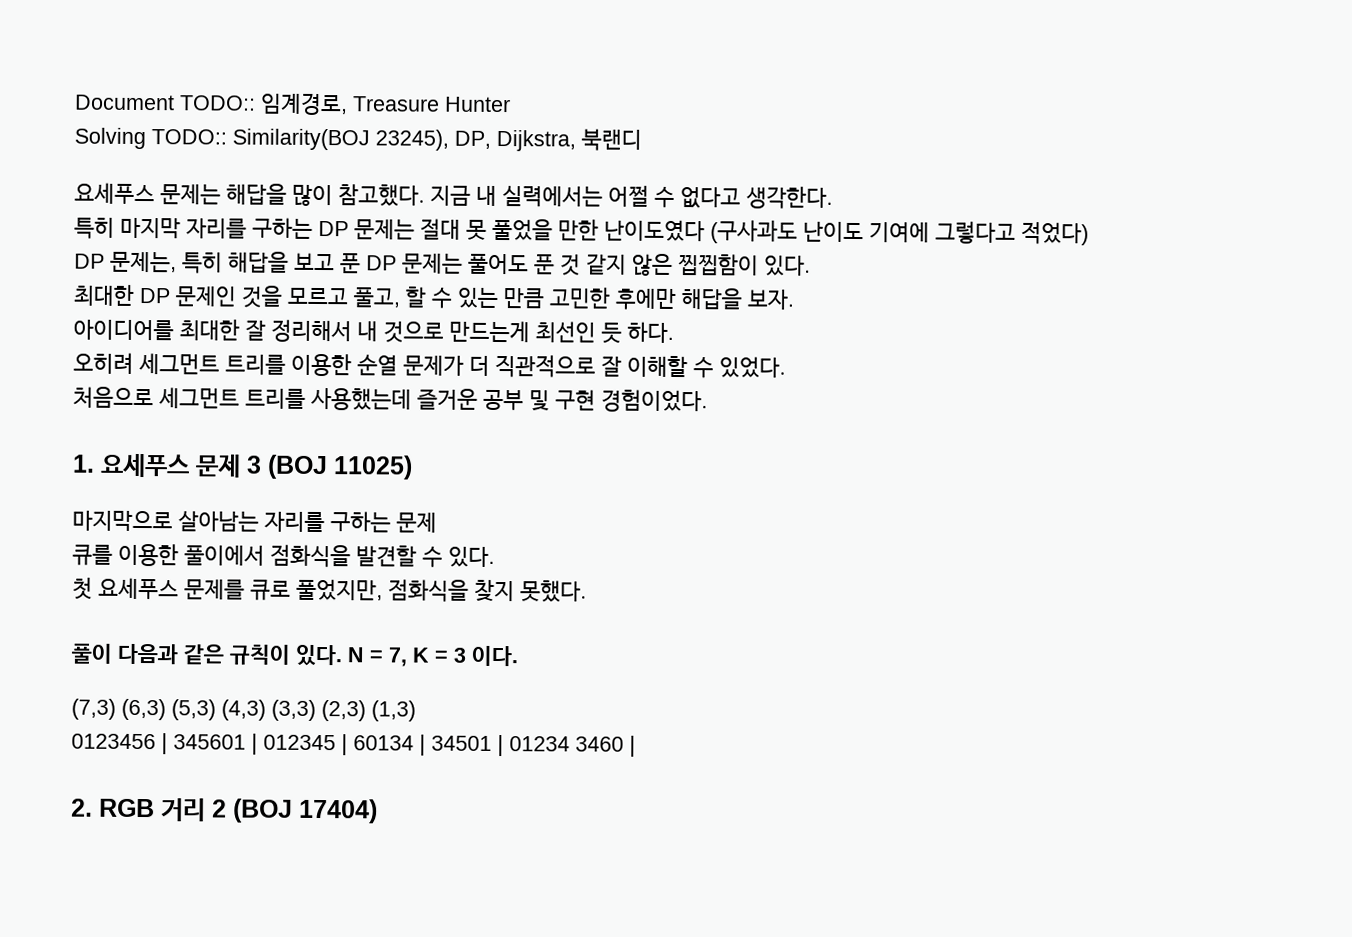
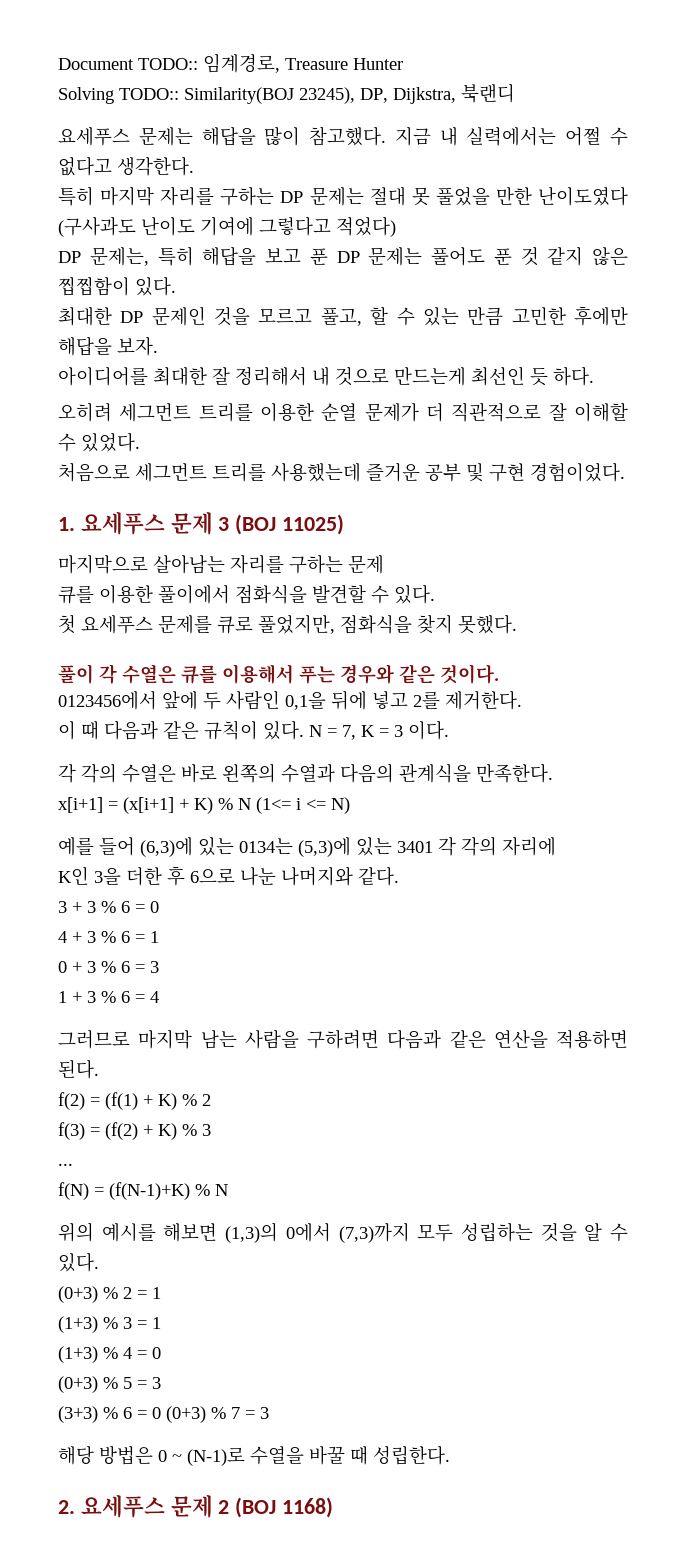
(113, 653) none -> [98,664,499,684] [58,690,522,710] [58,721,99,740] 각 수열은 큐를 이용해서 푸는 경우와 같은 것이다. // 0123456에서 앞에 두 사람인 0,1을 뒤에 넣고 2를 제거한다. // 이 때
[71,698,416,722] [71,733,636,757] (7,3) (6,3) (5,3) (4,3) (3,3) (2,3) (1,3) // 0123456 | 345601 | 012345 | 60134 | 34501 | 01234 3460 | -> [58,763,553,783] [58,797,350,814] [58,836,556,857] [58,866,399,886] [58,901,159,913] [58,931,159,943] [58,961,159,973] [58,991,159,1003] [58,1029,628,1049] [58,1059,99,1079] [58,1092,211,1110] [58,1122,211,1140] [58,1163,73,1166] [58,1182,228,1200] [58,1222,628,1243] [58,1252,99,1272] [58,1286,161,1303] [58,1316,161,1333] [58,1346,161,1363] [58,1376,161,1393] [58,1406,269,1423] [58,1445,450,1466] 각 각의 수열은 바로 왼쪽의 수열과 다음의 관계식을 만족한다. // x[i+1] = (x[i+1] + K) % N (1<= i <= N) // 예를 들어 (6,3)에 있는 0134는 (5,3)에 있는 3401 각 각의 자리에 // K인 3을 더한 후 6으로 나눈 나머지와 같다. // 3 + 3 % 6 = 0 // 4 + 3 % 6 = 1 // 0 + 3 % 6 = 3 // 1 + 3 % 6 = 4 // 그러므로 마지막 남는 사람을 구하려면 다음과 같은 연산을 적용하면 된다. // f(2) = (f(1) + K) % 2 // f(3) = (f(2) + K) % 3 // ... // f(N) = (f(N-1)+K) % N // 위의 예시를 해보면 (1,3)의 0에서 (7,3)까지 모두 성립하는 것을 알 수 있다. // (0+3) % 2 = 1 // (1+3) % 3 = 1 // (1+3) % 4 = 0 // (0+3) % 5 = 3 // (3+3) % 6 = 0 (0+3) % 7 = 3 // 해당 방법은 0 ~ (N-1)로 수열을 바꿀 때 성립한다.
[99,798,206,822] RGB 거리 -> [80,1495,213,1518] 요세푸스 문제
[299,798,378,824] 17404) -> [282,1497,334,1518] 1168)

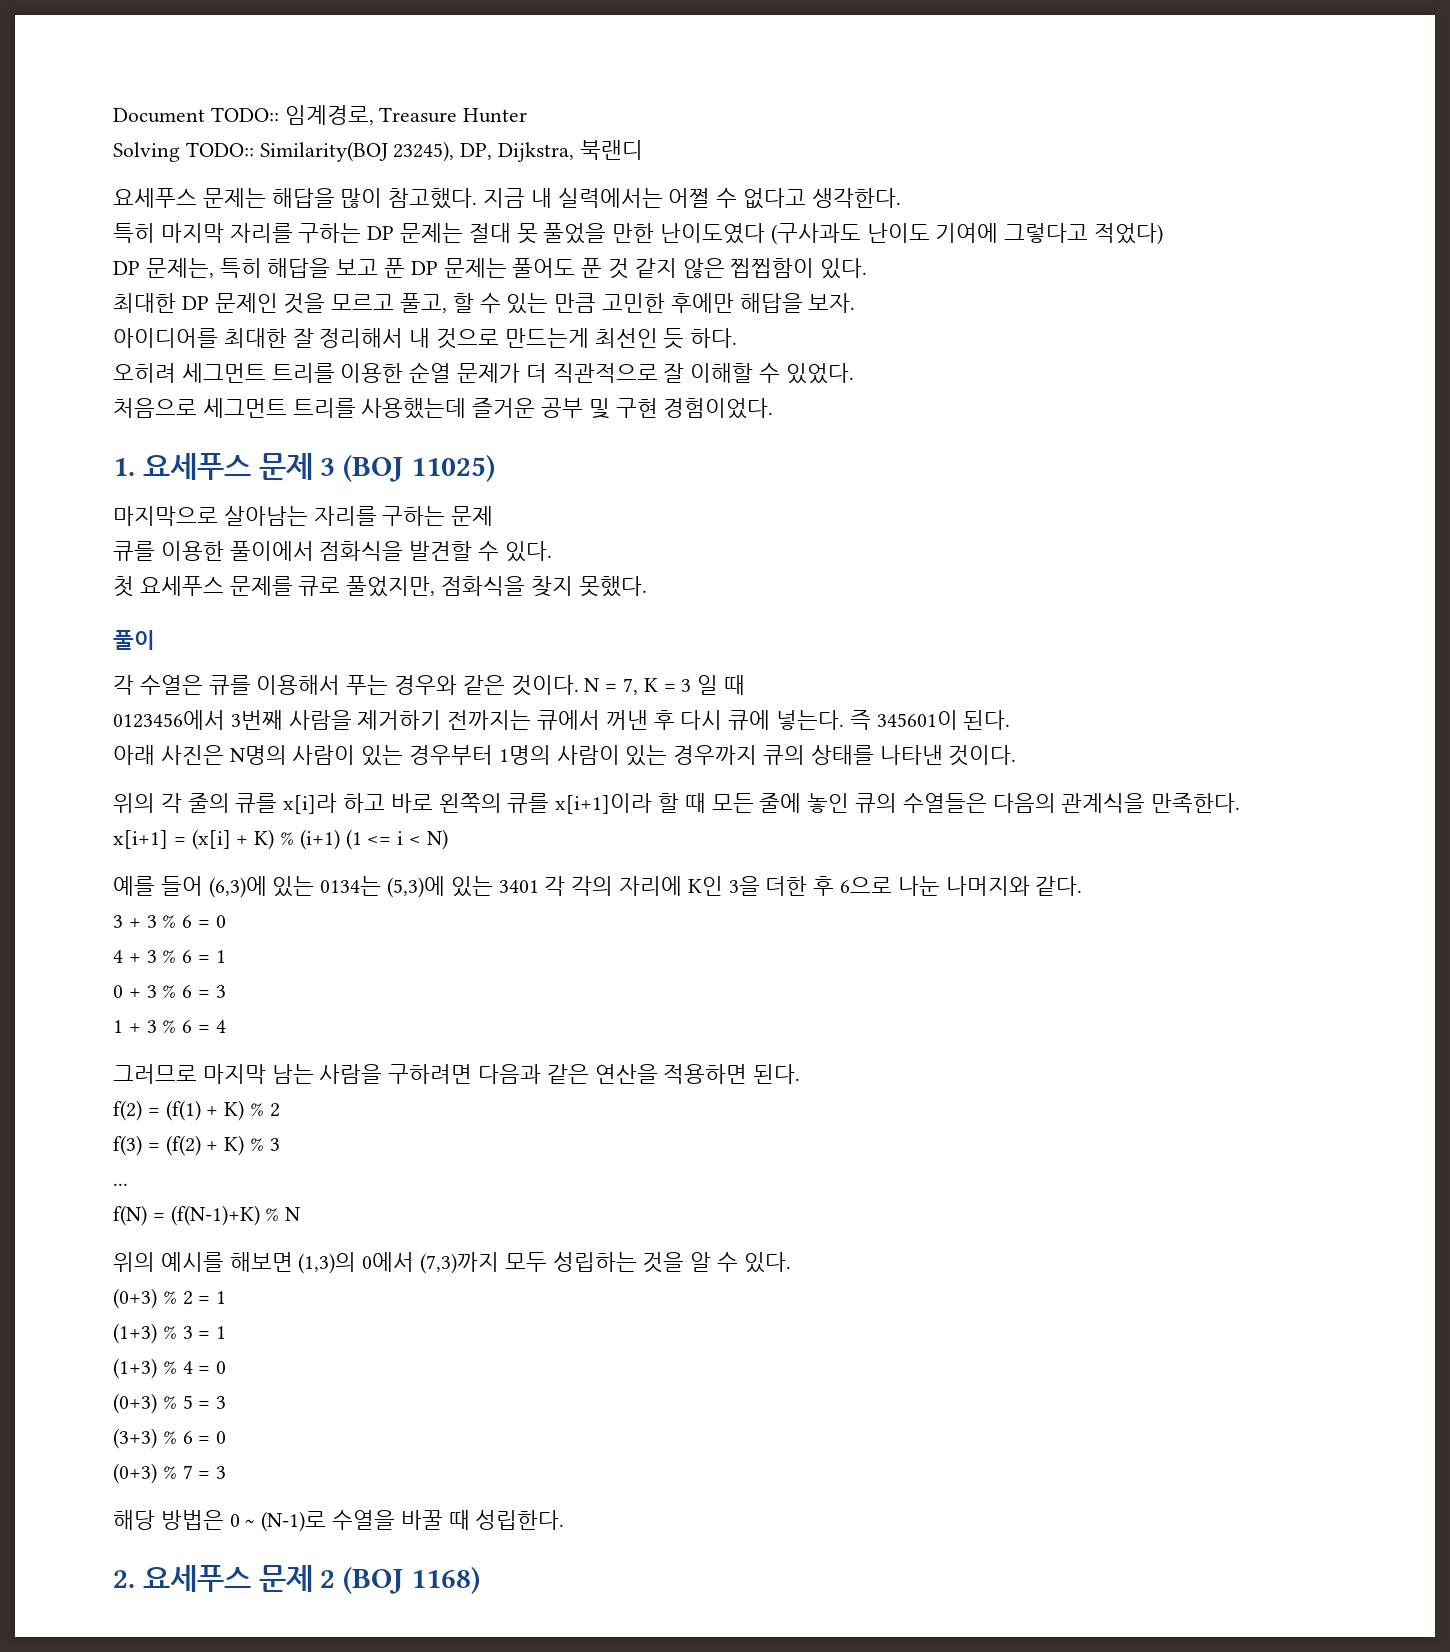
(94, 674) none -> (155, 640) //
[58,690,522,710] [58,720,304,740] // 0123456에서 앞에 두 사람인 0,1을 뒤에 넣고 2를 제거한다. // 이 때 다음과 같은 규칙이 있다. -> (579, 685) none
[408,720,449,740] [58,763,335,783] 이다. // 각 각의 수열은 바로 왼쪽의 수열과 -> [697,675,746,695] [113,710,1011,730] [113,745,1017,766] [113,793,987,814] 일 때 // 0123456에서 3번째 사람을 제거하기 전까지는 큐에서 꺼낸 후 다시 큐에 넣는다. 즉 345601이 된다. // 아래 사진은 N명의 사람이 있는 경우부터 1명의 사람이 있는 경우까지 큐의 상태를 나타낸 것이다. // 위의 각 줄의 큐를 x[i]라 하고 바로 왼쪽의 큐를 x[i+1]이라 할 때 모든 줄에 놓인 큐의 수열들은
[123,797,326,814] (x[i+1] + K) % N (1<= i <= -> [191,829,422,850] (x[i] + K) % (i+1) (1 <= i <
(556, 846) // -> (683, 886) none
(161, 1413) none -> (227, 1437) //

